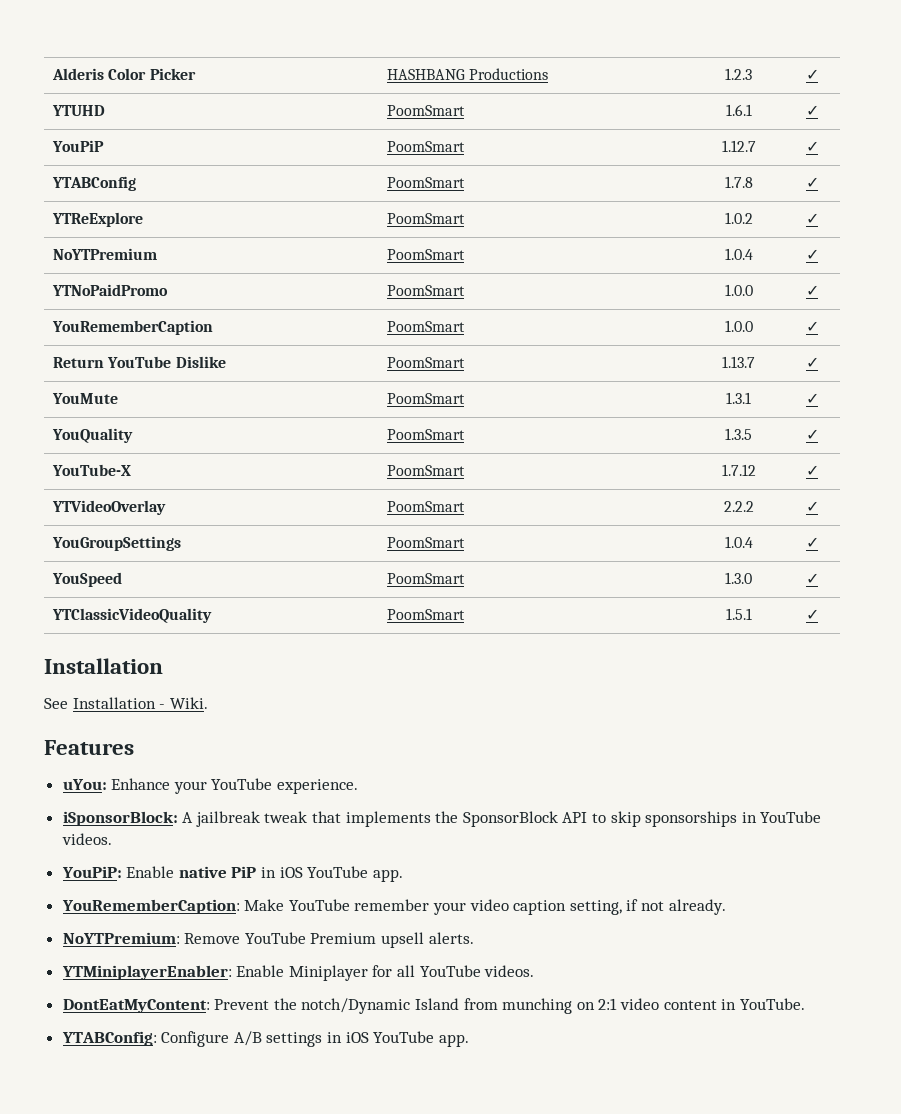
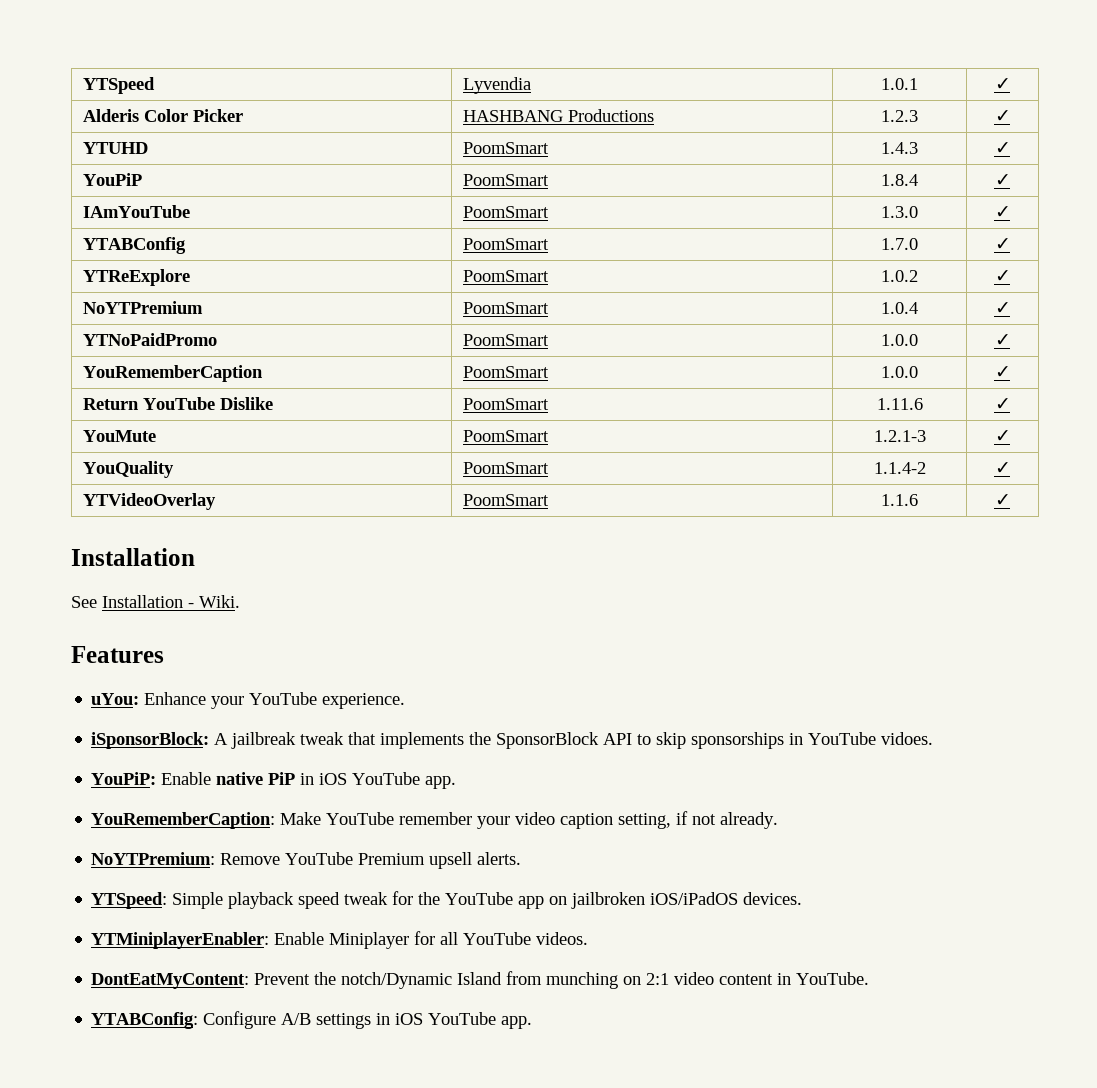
(52, 74) none -> [82,77,155,94] [462,77,531,94] [881,78,918,90] [994,78,1011,90] YTSpeed | Lyvendia | 1.0.1 | ✓ //
[725,104,752,116] 1.6.1 -> [881,142,918,154] 1.4.3
[721,140,756,152] 1.12.7 -> [881,174,918,186] [994,174,1011,186] [82,205,190,218] [462,206,549,218] [881,206,918,218] 1.8.4 | ✓ // IAmYouTube | PoomSmart | 1.3.0
[724,176,753,188] 1.7.8 -> [881,238,918,250] 1.7.0
[722,356,755,368] 1.13.7 -> [876,398,923,410] 1.11.6
[726,392,751,404] 1.3.1 -> [873,430,926,442] 1.2.1-3
[725,428,752,440] [805,429,819,440] [52,464,132,476] [387,465,466,476] [721,464,756,476] [805,465,819,476] [52,500,167,515] [387,501,466,512] [723,501,754,512] [805,501,819,512] [52,536,182,551] [387,537,466,548] [724,536,753,548] [805,537,819,548] [52,572,123,587] [387,573,466,584] [725,572,752,584] [805,573,819,584] [52,608,213,623] [387,609,466,620] [725,608,752,620] 1.3.5 | ✓ // YouTube-X | PoomSmart | 1.7.12 | ✓ // YTVideoOverlay | PoomSmart | 2.2.2 | ✓ // YouGroupSettings | PoomSmart | 1.0.4 | ✓ // YouSpeed | PoomSmart | 1.3.0 | ✓ // YTClassicVideoQuality | PoomSmart | 1.5.1 -> [873,462,926,474] [994,462,1011,474] [82,493,216,510] [462,494,549,506] [881,494,918,506] 1.1.4-2 | ✓ // YTVideoOverlay | PoomSmart | 1.1.6
[61,833,112,845] videos. -> [881,732,934,745] vidoes.
(474, 938) none -> [91,891,803,909] // YTSpeed: Simple playback speed tweak for the YouTube app on jailbroken iOS/iPadOS devices.

